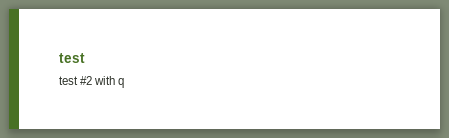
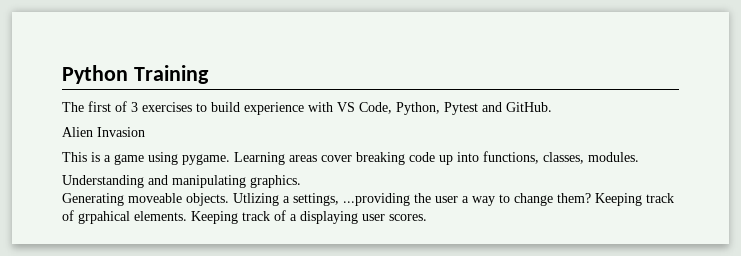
[59,53,85,63] [59,76,125,88] test // test #2 with q -> [62,65,209,84] [62,101,552,115] [62,127,145,137] [62,151,639,165] [62,175,301,188] [62,193,674,206] [62,210,427,224] Python Training // The first of 3 exercises to build experience with VS Code, Python, Pytest and GitHub. // Alien Invasion // This is a game using pygame. Learning areas cover breaking code up into functions, classes, modules. // Understanding and manipulating graphics. // Generating moveable objects. Utlizing a settings, ...providing the user a way to change them? Keeping track of grpahical elements. Keeping track of a displaying user scores.

